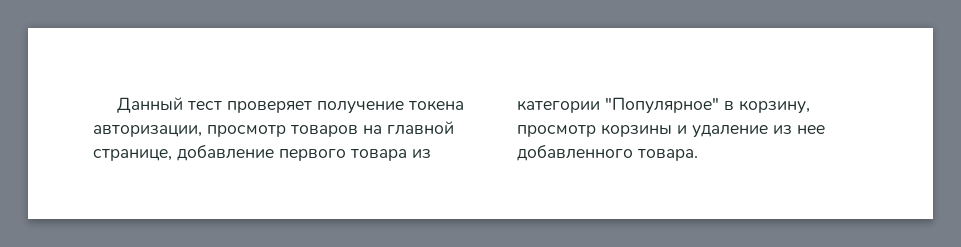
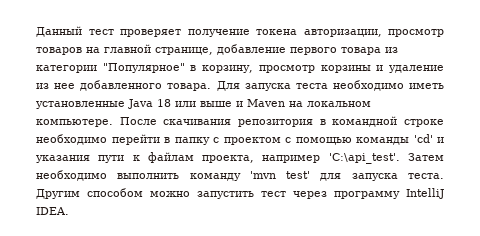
(698, 155) none -> [216,80,444,91] [36,99,371,109] [36,116,445,127] [36,134,444,145] [36,152,444,164] [36,170,444,181] [36,188,444,199] [36,207,69,215] Для запуска теста необходимо иметь установленные Java 18 или выше и Maven на локальном компьютере. После скачивания репозитория в командной строке необходимо перейти в папку с проектом с помощью команды 'cd' и указания пути к файлам проекта, например 'C:\api_test'. Затем необходимо выполнить команду 'mvn test' для запуска теста. Другим способом можно запустить тест через программу IntelliJ IDEA.

